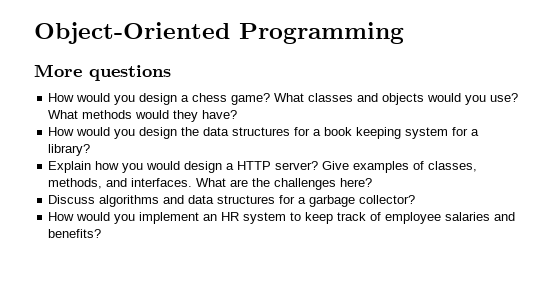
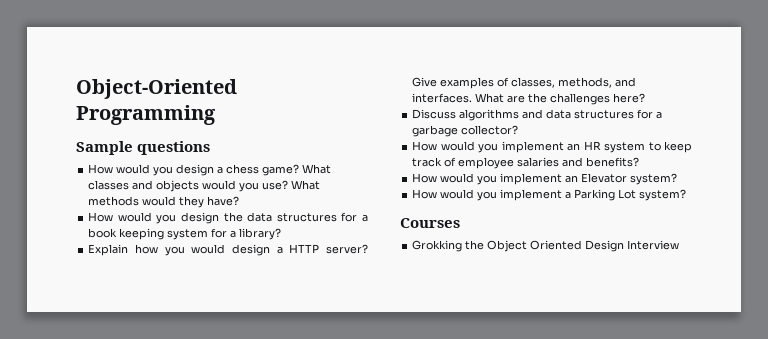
[34,64,82,77] More -> [76,141,133,155] Sample
(102, 233) none -> [412,173,678,185] [412,189,687,201] [400,218,460,228] [412,240,680,252] // How would you implement an Elevator system? // How would you implement a Parking Lot system? // Courses // Grokking the Object Oriented Design Interview

